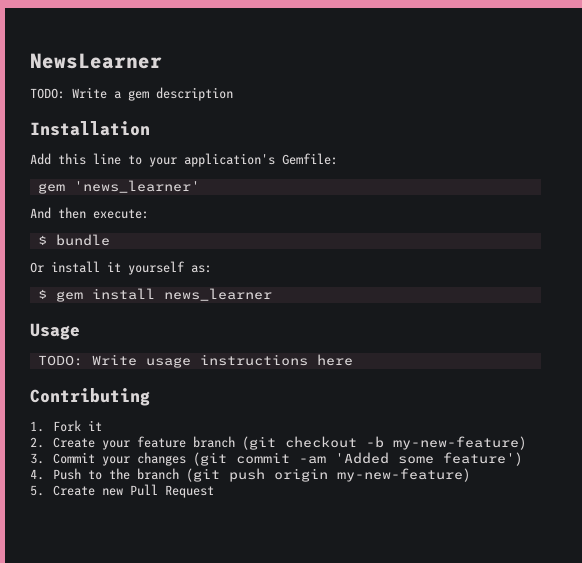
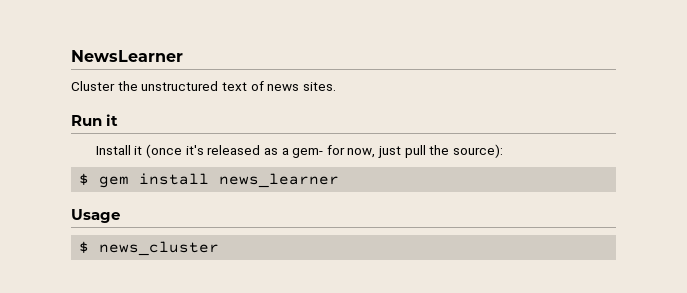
[30,87,233,101] [30,121,150,136] [30,153,338,167] [37,180,200,194] [30,207,149,219] [37,234,110,246] [30,261,212,275] TODO: Write a gem description // Installation // Add this line to your application's Gemfile: // gem 'news_learner' // And then execute: // $ bundle // Or install it yourself as: -> [71,81,336,91] [71,114,119,126] [95,144,504,158] Cluster the unstructured text of news sites. // Run it // Install it (once it's released as a gem- for now, just pull the source):
[37,354,353,368] [30,388,150,406] [30,420,103,432] [30,436,527,450] [30,452,523,466] [30,468,471,482] [30,484,215,498] TODO: Write usage instructions here // Contributing // 1. Fork it // 2. Create your feature branch (git checkout -b my-new-feature) // 3. Commit your changes (git commit -am 'Added some feature') // 4. Push to the branch (git push origin my-new-feature) // 5. Create new Pull Request -> [79,241,220,256] $ news_cluster

